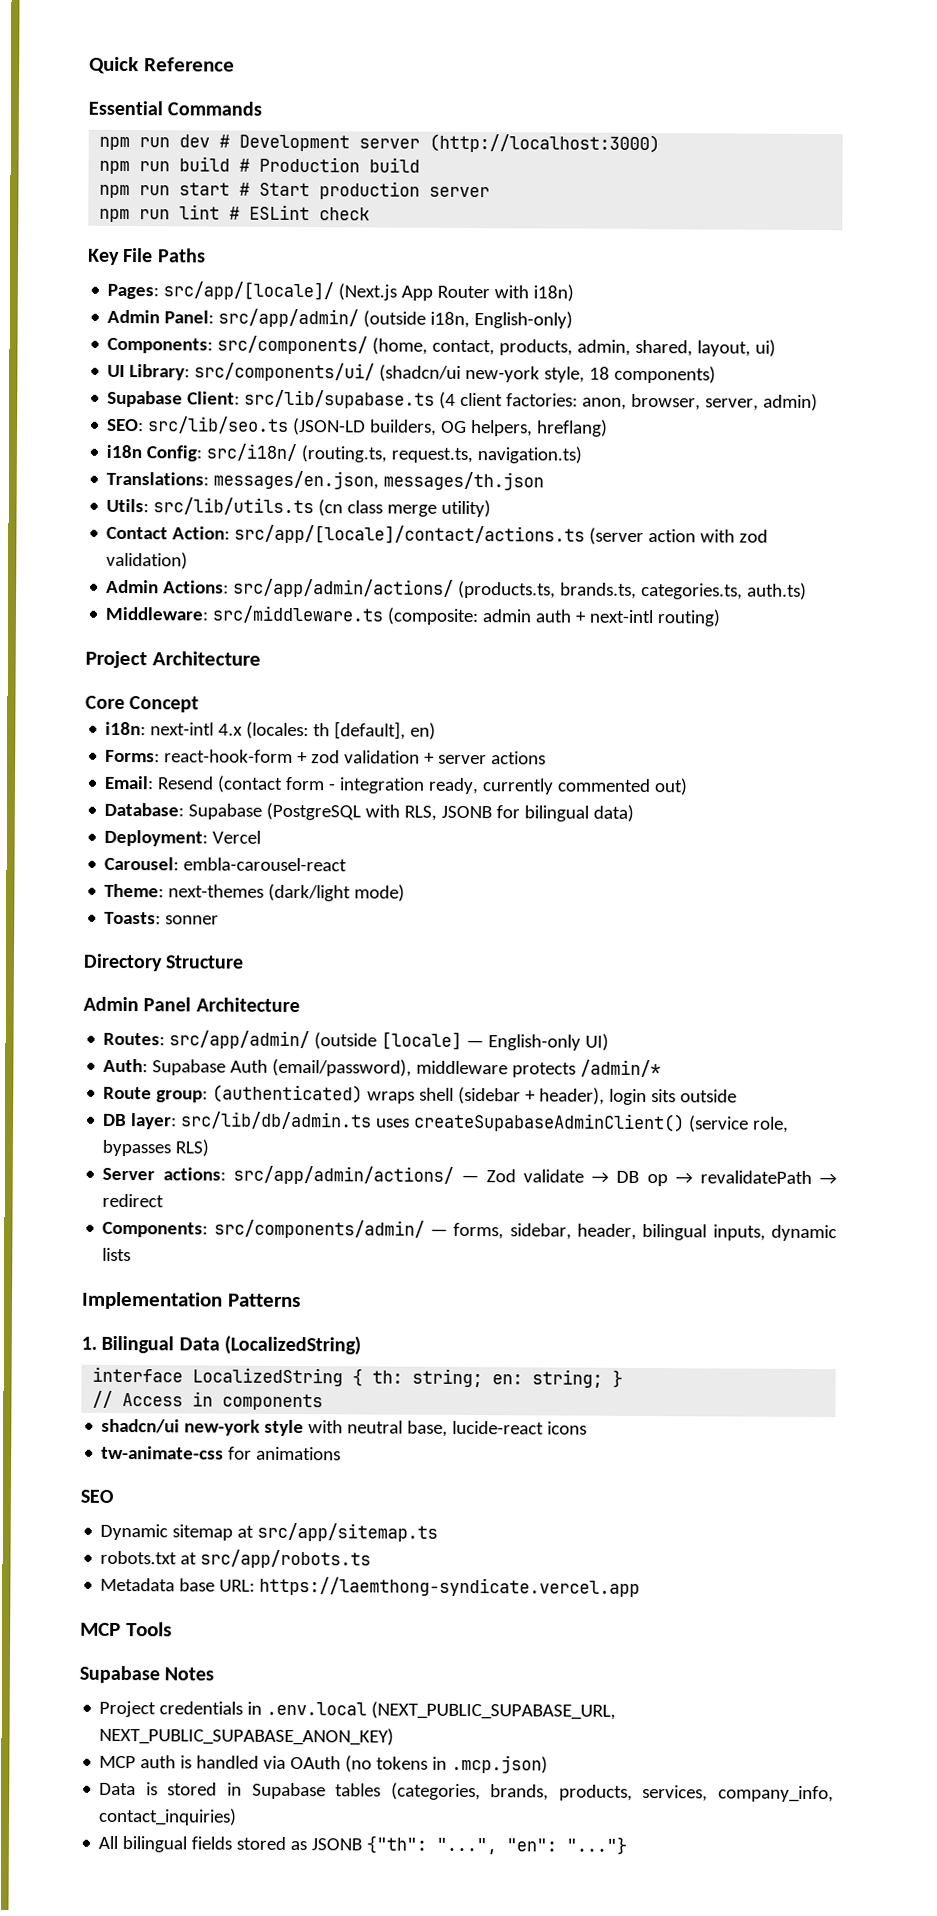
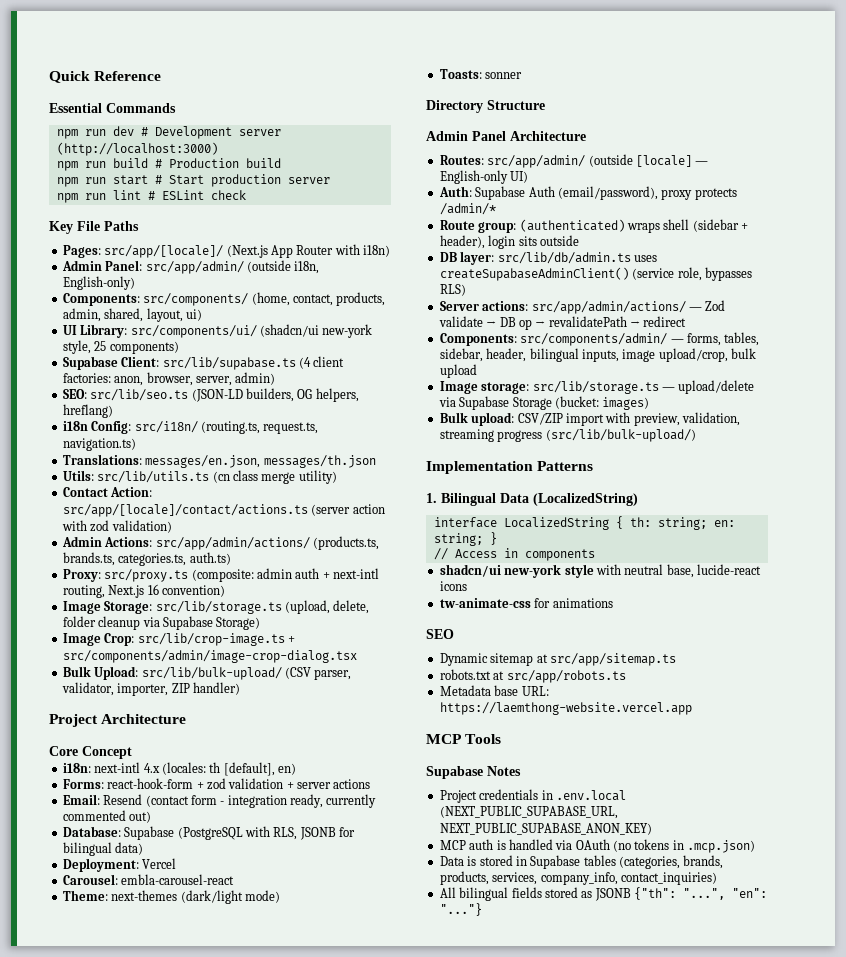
[589,366,611,380] 18 -> [94,341,107,351] 25
[105,605,385,624] Middleware: src/middleware.ts -> [62,569,189,582] Proxy: src/proxy.ts
[657,609,722,627] routing) -> [62,584,225,598] [62,600,370,614] [62,616,261,630] [62,633,295,646] [62,650,357,663] [62,666,352,680] [61,682,240,696] routing, Next.js 16 convention) // Image Storage: src/lib/storage.ts (upload, delete, folder cleanup via Supabase Storage) // Image Crop: src/lib/crop-image.ts + src/components/admin/image-crop-dialog.tsx // Bulk Upload: src/lib/bulk-upload/ (CSV parser, validator, importer, ZIP handler)
[416,1060,509,1075] middleware -> [661,189,693,200] proxy
(505, 1231) none -> [724,332,760,346] tables,
[770,1224,837,1242] [102,1247,132,1262] dynamic lists -> [622,348,756,362] [439,364,477,378] [439,380,755,394] [438,396,650,410] [439,412,740,426] [439,429,696,442] image upload/crop, bulk upload // Image storage: src/lib/storage.ts — upload/delete via Supabase Storage (bucket: images) // Bulk upload: CSV/ZIP import with preview, validation, streaming progress (src/lib/bulk-upload/)
[259,1576,641,1598] https://laemthong-syndicate.vercel.app -> [439,702,692,715] https://laemthong-website.vercel.app

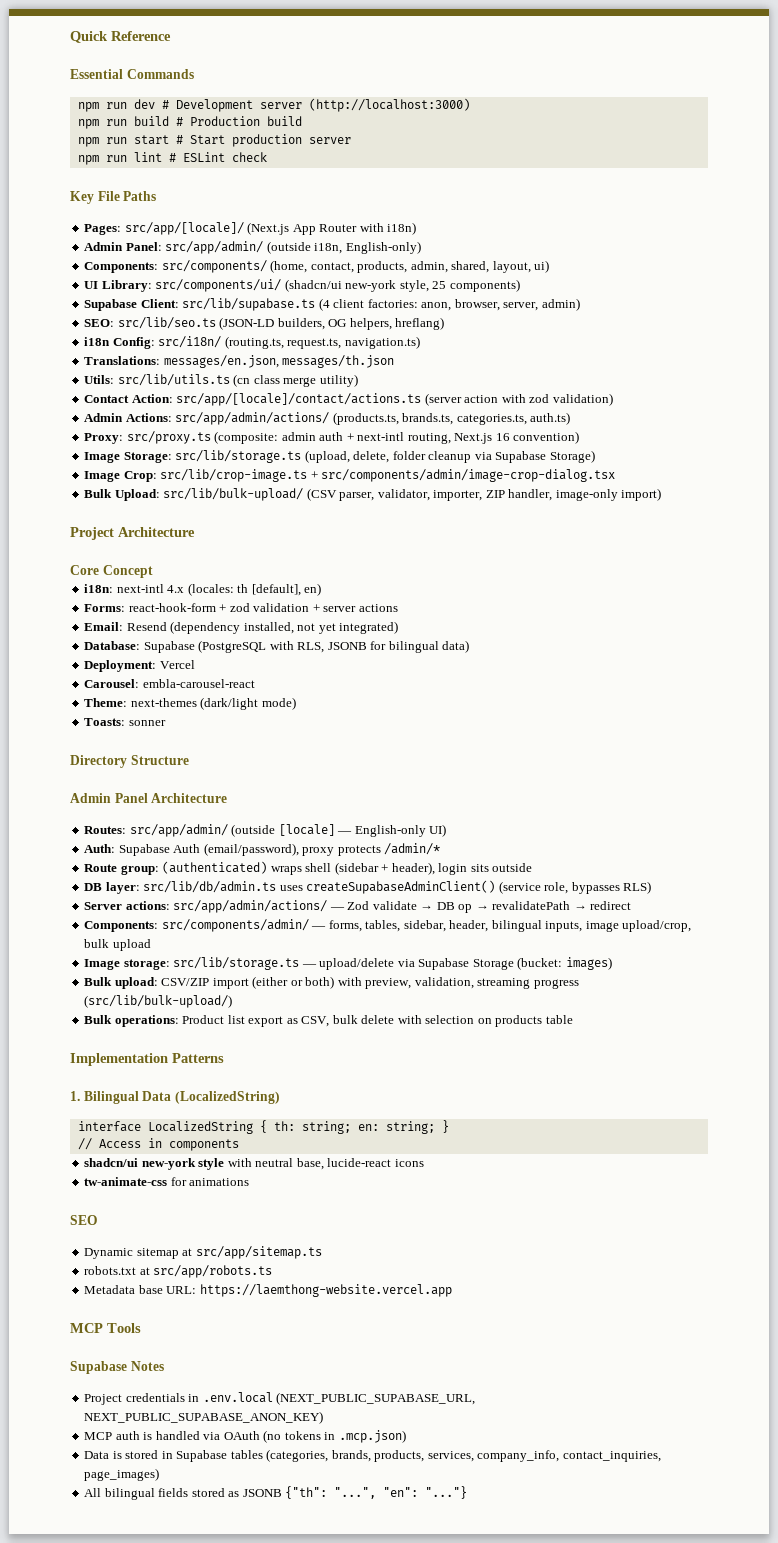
[192,682,240,695] handler) -> [508,488,662,501] handler, image-only import)
[145,794,377,808] [62,810,152,823] (contact form - integration ready, currently commented out) -> [170,621,399,634] (dependency installed, not yet integrated)
(604, 419) none -> [252,976,335,989] (either or both)
(696, 435) none -> [84,1015,573,1027] // Bulk operations: Product list export as CSV, bulk delete with selection on products table
[620,872,717,885] contact_inquiries) -> [562,1451,661,1462] [84,1468,160,1481] contact_inquiries, page_images)

